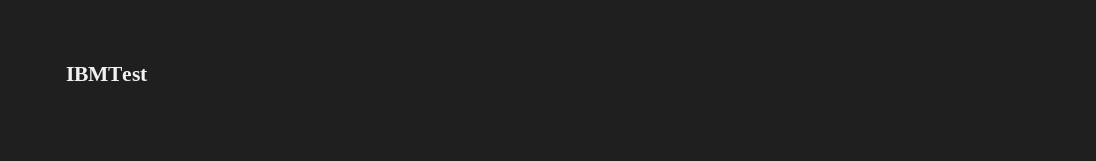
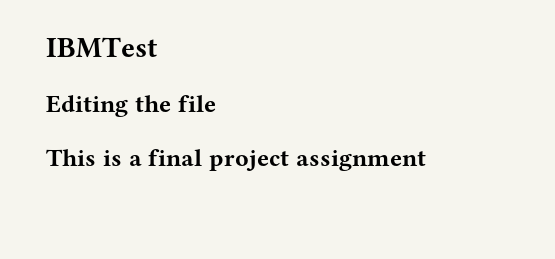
(148, 74) none -> [46,95,216,117] [46,149,426,171] // Editing the file // This is a final project assignment

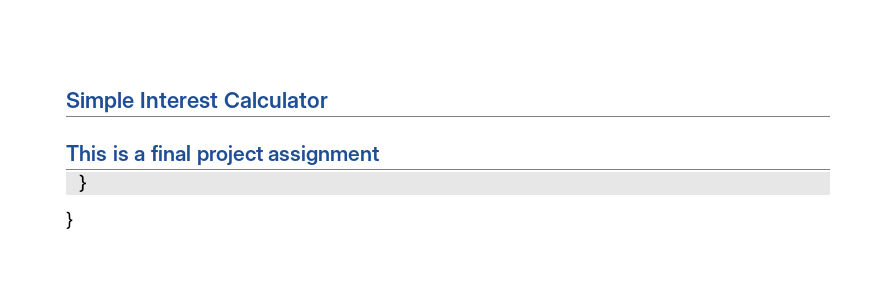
[46,37,157,58] [46,95,216,117] IBMTest // Editing the file -> [66,92,328,113] Simple Interest Calculator
(426, 160) none -> [77,174,90,192] [66,211,73,229] // } // }

